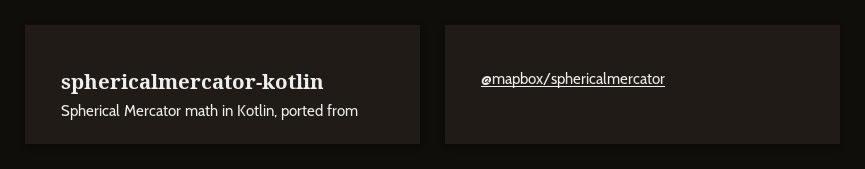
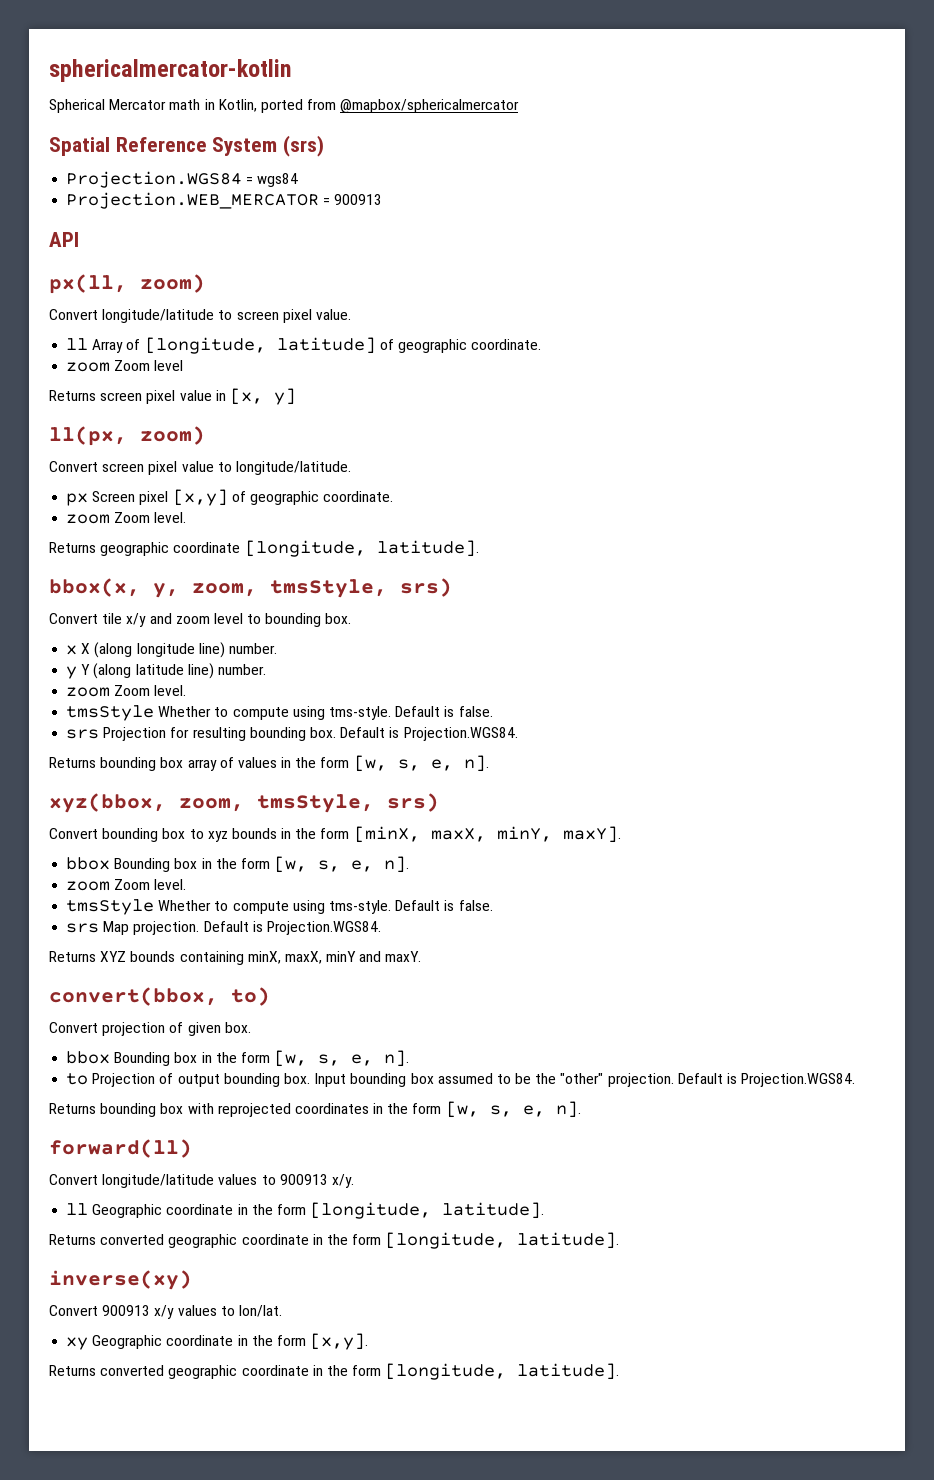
(665, 80) none -> [49,135,325,157] [66,171,299,188] [66,192,383,209] [49,232,79,247] [49,274,205,294] [49,309,351,323] [66,337,542,354] [66,360,184,372] [49,388,296,405] [49,426,205,446] [49,461,351,475] [66,489,394,506] [66,512,187,524] [49,540,479,557] [49,578,452,598] [49,613,352,627] [66,642,277,658] [66,663,266,679] [66,685,187,697] [66,705,493,721] [66,727,518,741] [49,755,489,772] [49,793,439,813] [49,826,621,843] [66,856,410,873] [66,879,187,891] [66,899,493,915] [66,921,381,935] [49,951,422,965] [49,987,270,1006] [49,1022,251,1036] [66,1050,410,1067] [66,1073,856,1087] [49,1101,581,1118] [49,1139,192,1158] [49,1174,354,1188] [66,1202,545,1219] [49,1232,620,1249] [49,1270,192,1290] [49,1305,282,1319] [66,1333,369,1350] [49,1363,620,1380] // Spatial Reference System (srs) // Projection.WGS84 = wgs84 // Projection.WEB_MERCATOR = 900913 // API // px(ll, zoom) // Convert longitude/latitude to screen pixel value. // ll Array of [longitude, latitude] of geographic coordinate. // zoom Zoom level // Returns screen pixel value in [x, y] // ll(px, zoom) // Convert screen pixel value to longitude/latitude. // px Screen pixel [x,y] of geographic coordinate. // zoom Zoom level. // Returns geographic coordinate [longitude, latitude]. // bbox(x, y, zoom, tmsStyle, srs) // Convert tile x/y and zoom level to bounding box. // x X (along longitude line) number. // y Y (along latitude line) number. // zoom Zoom level. // tmsStyle Whether to compute using tms-style. Default is false. // srs Projection for resulting bounding box. Default is Projection.WGS84. // Returns bounding box array of values in the form [w, s, e, n]. // xyz(bbox, zoom, tmsStyle, srs) // Convert bounding box to xyz bounds in the form [minX, maxX, minY, maxY]. // bbox Bounding box in the form [w, s, e, n]. // zoom Zoom level. // tmsStyle Whether to compute using tms-style. Default is false. // srs Map projection. Default is Projection.WGS84. // Returns XYZ bounds containing minX, maxX, minY and maxY. // convert(bbox, to) // Convert projection of given box. // bbox Bounding box in the form [w, s, e, n]. // to Projection of output bounding box. Input bounding box assumed to be the "other" projection. Default is Projection.WGS84. // Returns bounding box with reprojected coordinates in the form [w, s, e, n]. // forward(ll) // Convert longitude/latitude values to 900913 x/y. // ll Geographic coordinate in the form [longitude, latitude]. // Returns converted geographic coordinate in the form [longitude, latitude]. // inverse(xy) // Convert 900913 x/y values to lon/lat. // xy Geographic coordinate in the form [x,y]. // Returns converted geographic coordinate in the form [longitude, latitude].

